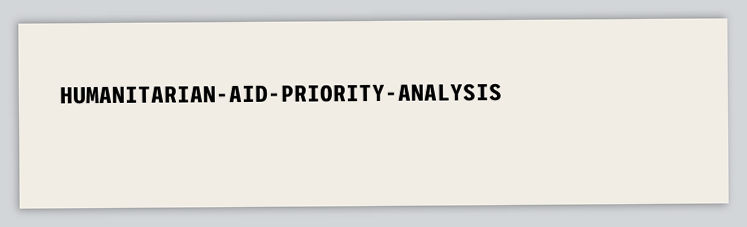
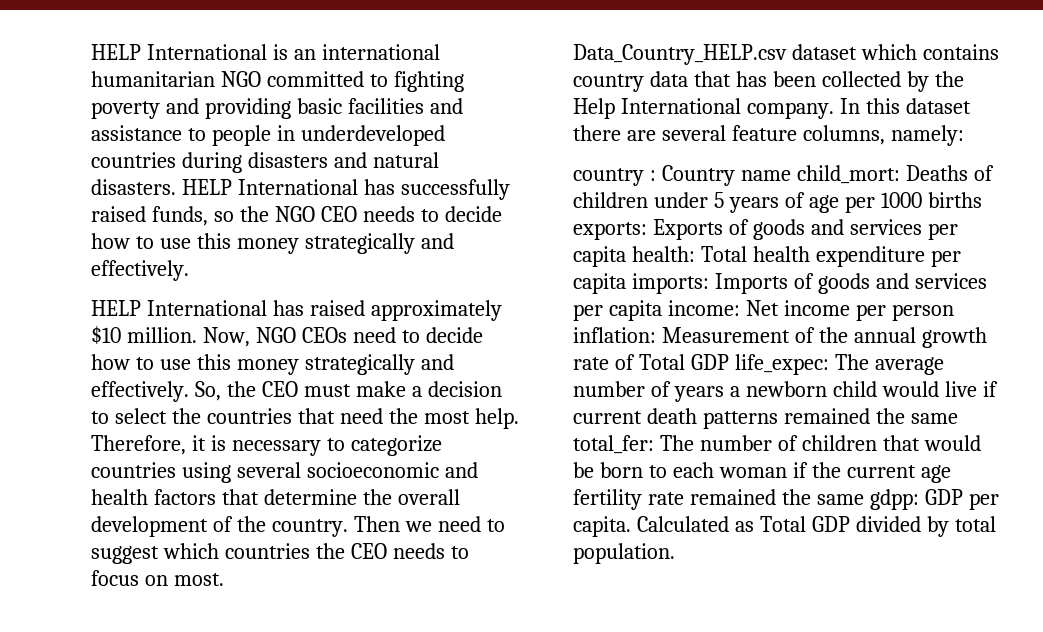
[59,83,502,105] HUMANITARIAN-AID-PRIORITY-ANALYSIS -> [91,44,440,60] [91,71,464,92] [91,98,463,119] [91,125,445,146] [91,152,439,173] [91,179,510,200] [91,206,502,226] [91,233,454,254] [91,260,189,281] [91,300,502,321] [91,326,483,347] [91,354,454,375] [91,381,502,402] [91,408,519,429] [91,435,442,456] [91,462,478,483] [91,489,460,505] [91,516,505,537] [91,543,469,564] [91,570,224,586] [573,44,999,65] [573,71,964,92] [573,98,971,119] [573,125,964,146] [573,165,994,186] [573,192,982,213] [573,219,958,240] [573,246,961,267] [573,273,987,294] [573,300,954,321] [573,327,987,348] [573,354,944,375] [573,381,998,402] [573,408,958,429] [573,435,981,454] [573,462,951,483] [573,489,999,510] [573,516,996,537] [573,543,675,564] HELP International is an international humanitarian NGO committed to fighting poverty and providing basic facilities and assistance to people in underdeveloped countries during disasters and natural disasters. HELP International has successfully raised funds, so the NGO CEO needs to decide how to use this money strategically and effectively. // HELP International has raised approximately $10 million. Now, NGO CEOs need to decide how to use this money strategically and effectively. So, the CEO must make a decision to select the countries that need the most help. Therefore, it is necessary to categorize countries using several socioeconomic and health factors that determine the overall development of the country. Then we need to suggest which countries the CEO needs to focus on most. // Data_Country_HELP.csv dataset which contains country data that has been collected by the Help International company. In this dataset there are several feature columns, namely: // country : Country name child_mort: Deaths of children under 5 years of age per 1000 births exports: Exports of goods and services per capita health: Total health expenditure per capita imports: Imports of goods and services per capita income: Net income per person inflation: Measurement of the annual growth rate of Total GDP life_expec: The average number of years a newborn child would live if current death patterns remained the same total_fer: The number of children that would be born to each woman if the current age fertility rate remained the same gdpp: GDP per capita. Calculated as Total GDP divided by total population.

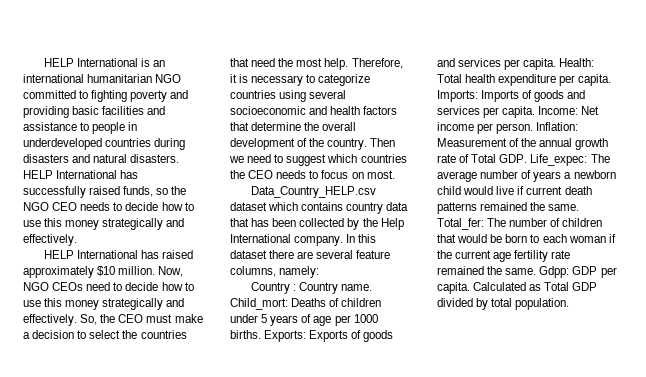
[573,168,644,186] country -> [250,282,290,294] Country
[740,165,900,184] name child_mort: -> [341,284,373,291] [230,298,288,310] name. Child_mort:
[927,192,982,208] [573,222,647,240] births exports: -> [230,330,307,342] births. Exports:
[573,246,695,267] capita health: -> [523,58,595,70] capita. Health:
[573,273,709,294] capita imports: -> [578,74,612,86] [437,90,478,102] capita. Imports:
[608,300,740,321] capita income: -> [502,106,579,118] capita. Income:
[891,304,954,321] [573,327,656,343] person inflation: -> [496,122,579,134] person. Inflation:
[690,354,829,375] GDP life_expec: -> [499,154,588,166] GDP. Life_expec:
[910,413,958,424] [573,435,654,454] same total_fer: -> [548,204,580,211] [437,218,484,230] same. Total_fer:
[816,489,919,510] same gdpp: -> [505,266,570,278] same. Gdpp:

